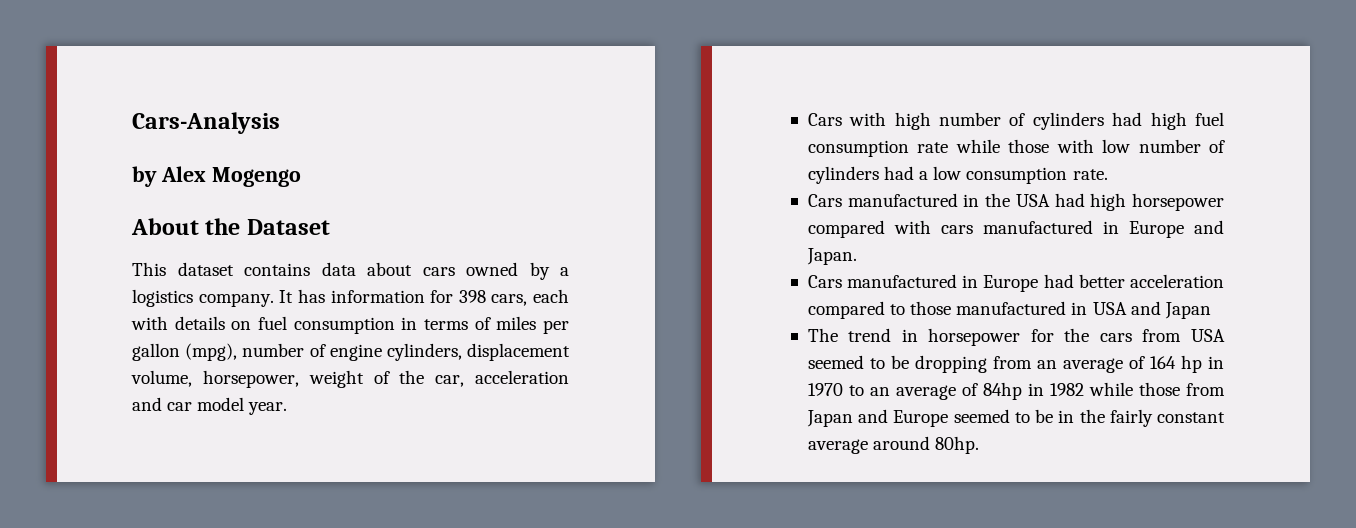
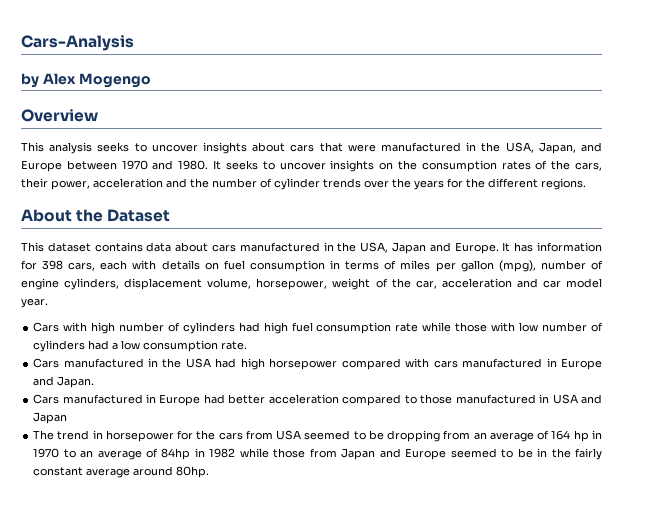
(301, 177) none -> [21,109,98,122] [21,142,602,154] [21,160,602,172] [21,178,586,190] // Overview // This analysis seeks to uncover insights about cars that were manufactured in the USA, Japan, and Europe between 1970 and 1980. It seeks to uncover insights on the consumption rates of the cars, their power, acceleration and the number of cylinder trends over the years for the different regions.
[466,262,569,280] [132,289,274,307] owned by a logistics company. -> [239,242,499,254] manufactured in the USA, Japan and Europe.

